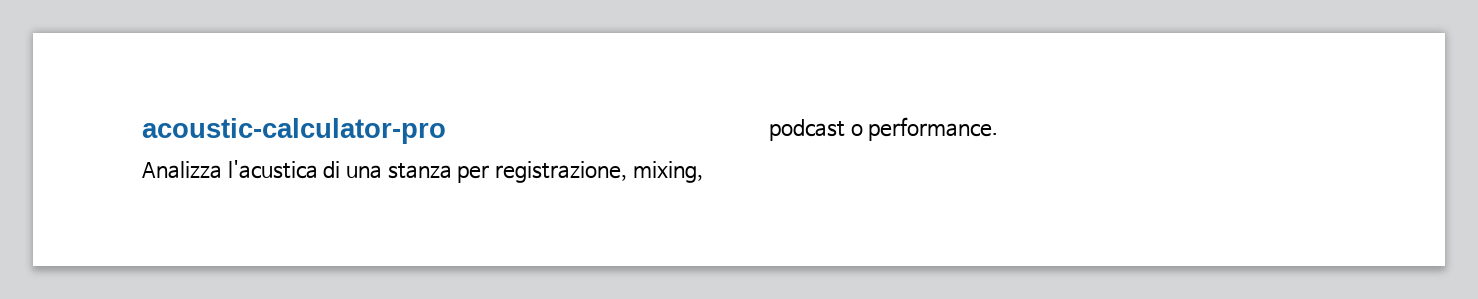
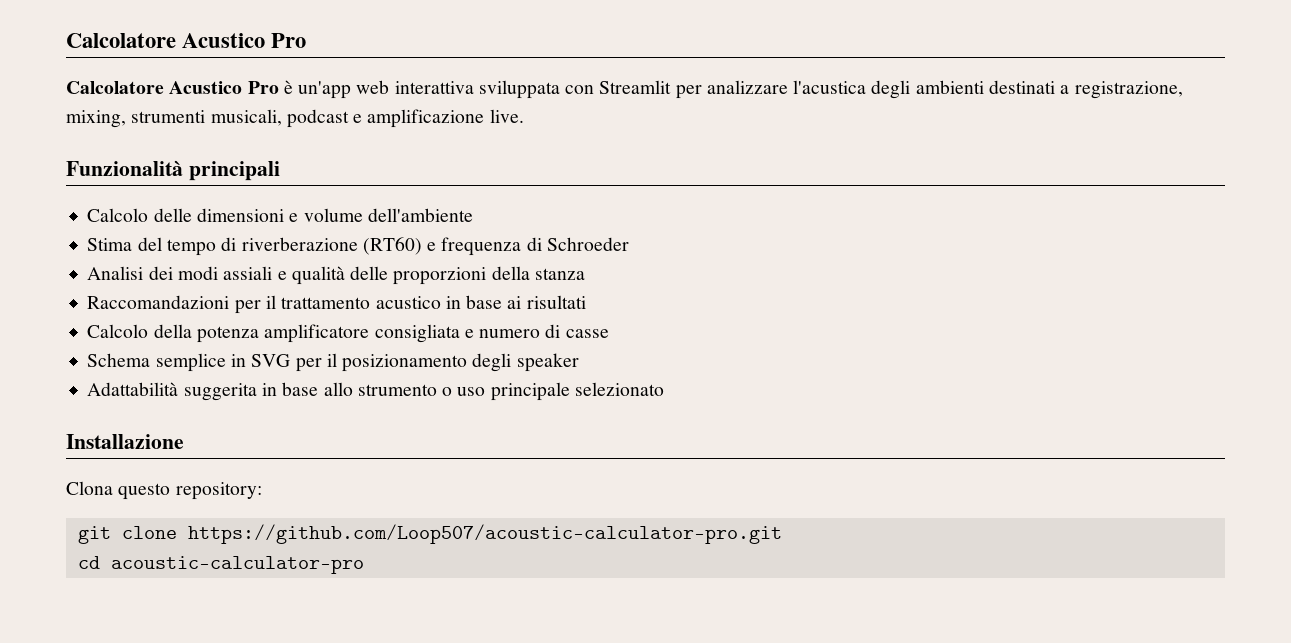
[142,118,446,144] [142,160,703,183] [769,117,999,141] acoustic-calculator-pro // Analizza l'acustica di una stanza per registrazione, mixing, podcast o performance. -> [66,33,307,48] [66,80,1183,99] [66,109,524,128] [66,160,280,181] [87,208,473,222] [87,237,629,256] [87,266,585,285] [87,295,586,314] [87,324,609,343] [87,353,579,372] [87,382,664,401] [66,434,184,449] [66,481,262,500] [77,524,782,544] [77,556,364,574] Calcolatore Acustico Pro // Calcolatore Acustico Pro è un'app web interattiva sviluppata con Streamlit per analizzare l'acustica degli ambienti destinati a registrazione, mixing, strumenti musicali, podcast e amplificazione live. // Funzionalità principali // Calcolo delle dimensioni e volume dell'ambiente // Stima del tempo di riverberazione (RT60) e frequenza di Schroeder // Analisi dei modi assiali e qualità delle proporzioni della stanza // Raccomandazioni per il trattamento acustico in base ai risultati // Calcolo della potenza amplificatore consigliata e numero di casse // Schema semplice in SVG per il posizionamento degli speaker // Adattabilità suggerita in base allo strumento o uso principale selezionato // Installazione // Clona questo repository: // git clone https://github.com/Loop507/acoustic-calculator-pro.git // cd acoustic-calculator-pro

